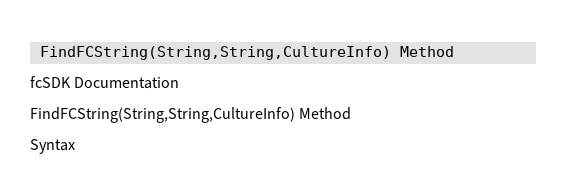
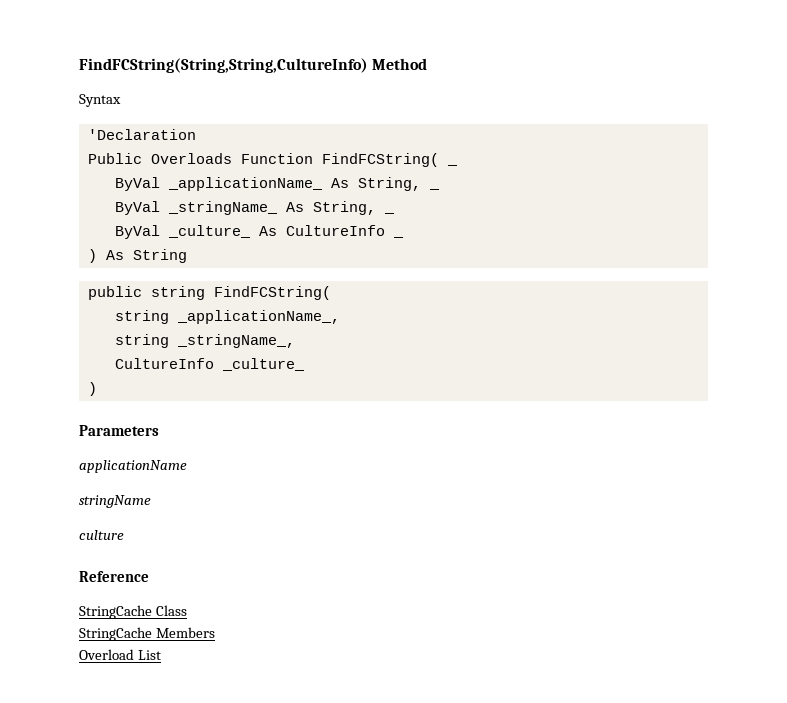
[39,46,454,60] [30,76,180,89] [30,107,352,123] [30,139,75,154] FindFCString(String,String,CultureInfo) Method // fcSDK Documentation // FindFCString(String,String,CultureInfo) Method // Syntax -> [79,58,428,73] [79,94,121,107] [87,129,196,140] [87,153,458,167] [114,177,440,191] [114,201,395,215] [114,225,385,239] [392,236,404,238] [87,249,187,263] [87,286,331,300] [114,310,340,324] [114,334,295,348] [114,358,305,371] [87,382,97,396] [79,425,159,436] [79,460,187,473] [79,495,151,508] [79,530,124,540] [79,571,149,582] [79,605,187,619] [79,627,215,641] [79,649,161,660] FindFCString(String,String,CultureInfo) Method // Syntax // 'Declaration // Public Overloads Function FindFCString( _ // ByVal _applicationName_ As String, _ // ByVal _stringName_ As String, _ // ByVal _culture_ As CultureInfo _ // ) As String // public string FindFCString( // string _applicationName_, // string _stringName_, // CultureInfo _culture_ // ) // Parameters // applicationName // stringName // culture // Reference // StringCache Class // StringCache Members // Overload List

